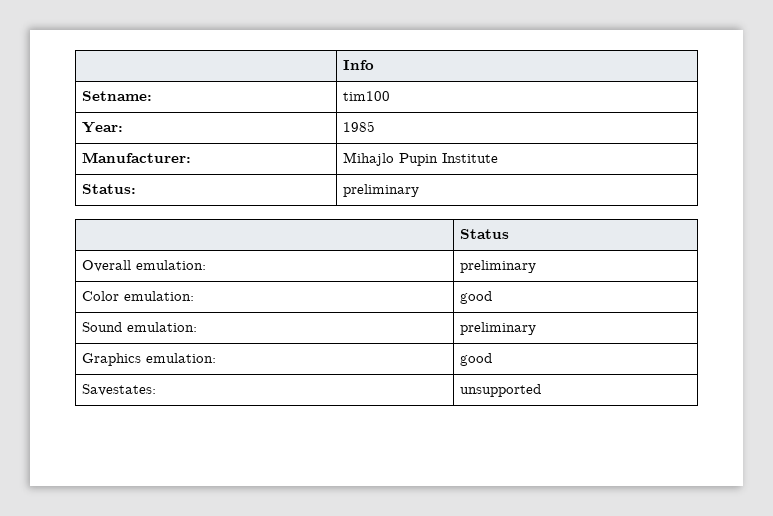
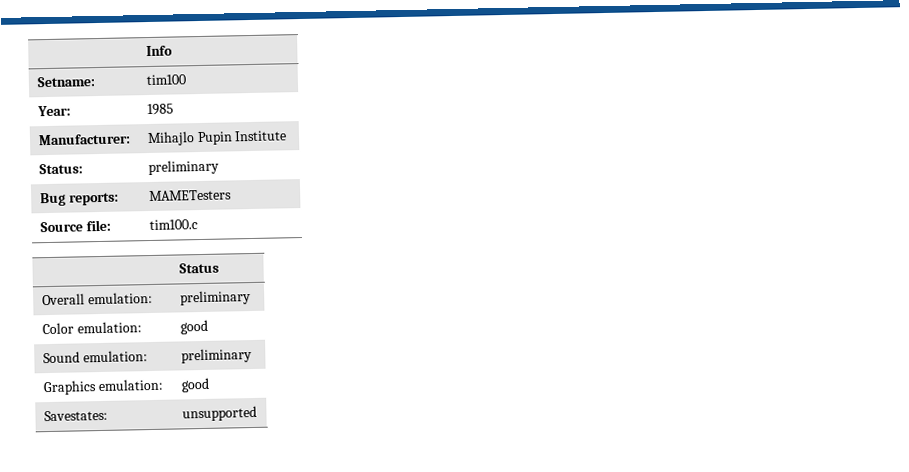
(420, 190) none -> [39,192,119,207] [148,189,232,202] [39,219,111,233] [148,219,198,231] // Bug reports: | MAMETesters // Source file: | tim100.c

